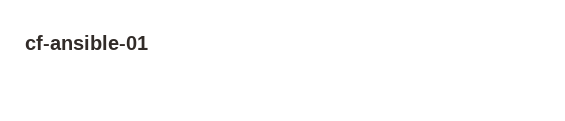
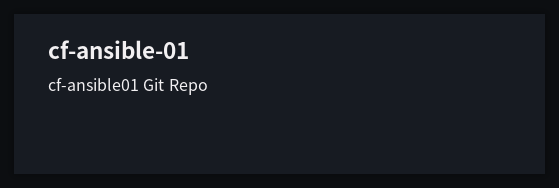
(148, 42) none -> [48,77,208,95] // cf-ansible01 Git Repo

